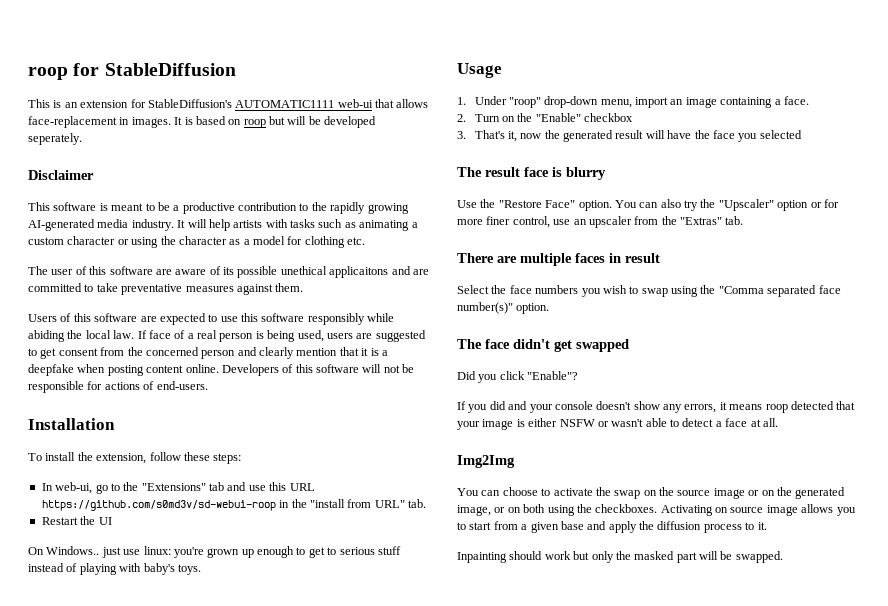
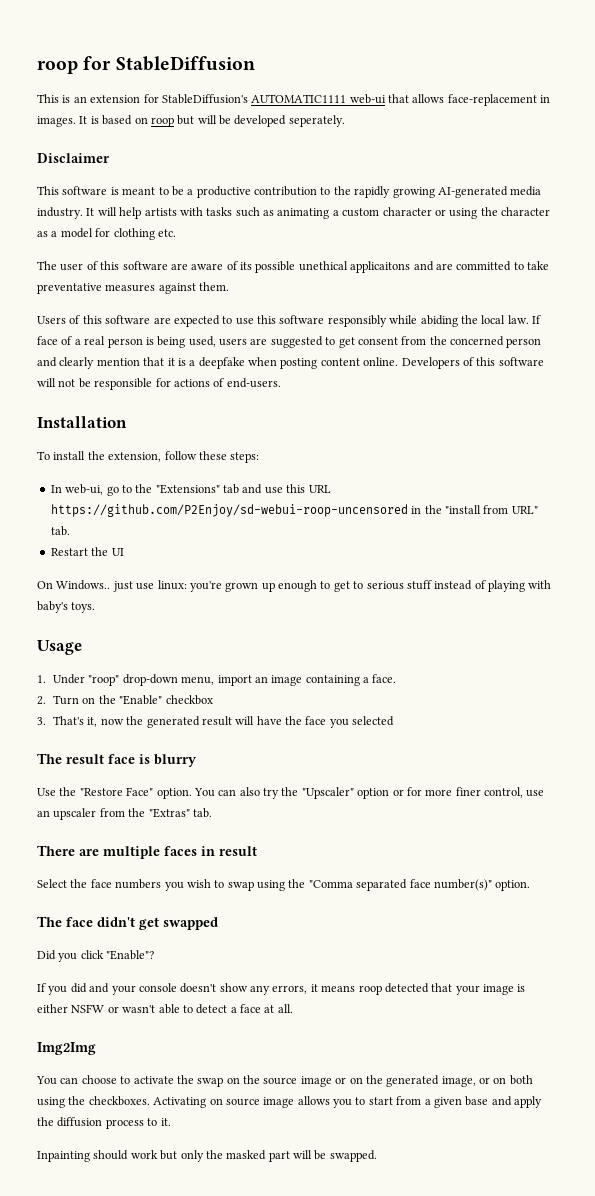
[41,500,276,511] https://github.com/s0md3v/sd-webui-roop -> [50,504,408,517] https://github.com/P2Enjoy/sd-webui-roop-uncensored

